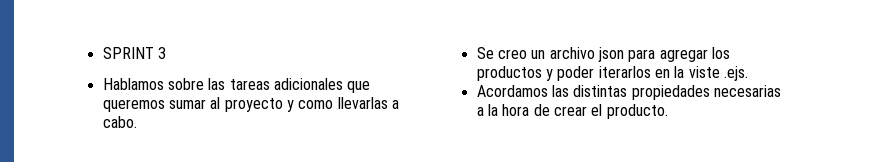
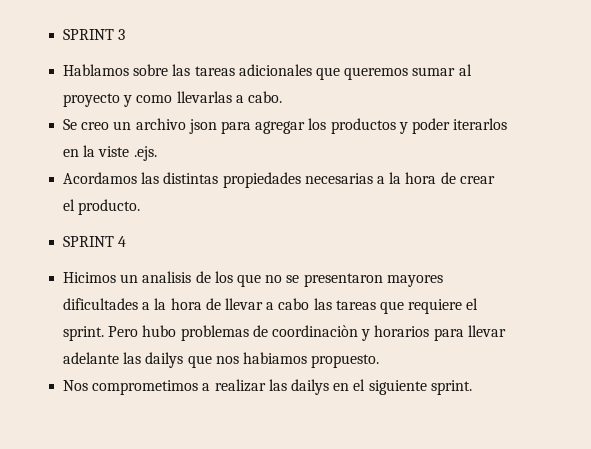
(668, 111) none -> [63,236,127,247] [63,271,443,287] [63,298,479,314] [63,325,506,341] [63,352,380,368] [63,379,472,395] // SPRINT 4 // Hicimos un analisis de los que no se presentaron mayores dificultades a la hora de llevar a cabo las tareas que requiere el sprint. Pero hubo problemas de coordinaciòn y horarios para llevar adelante las dailys que nos habiamos propuesto. // Nos comprometimos a realizar las dailys en el siguiente sprint.

